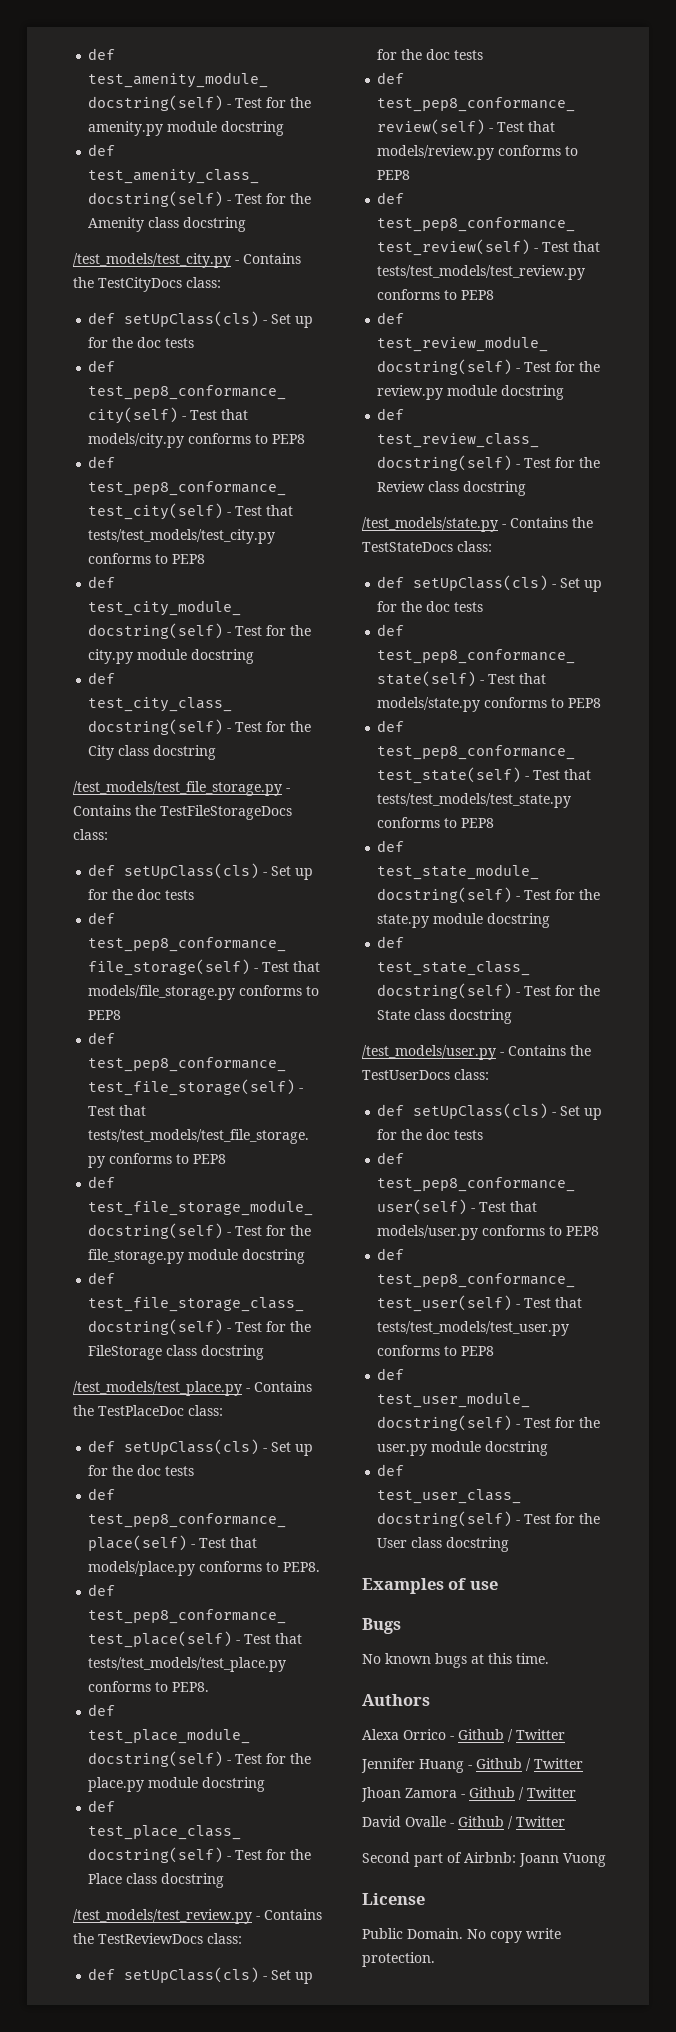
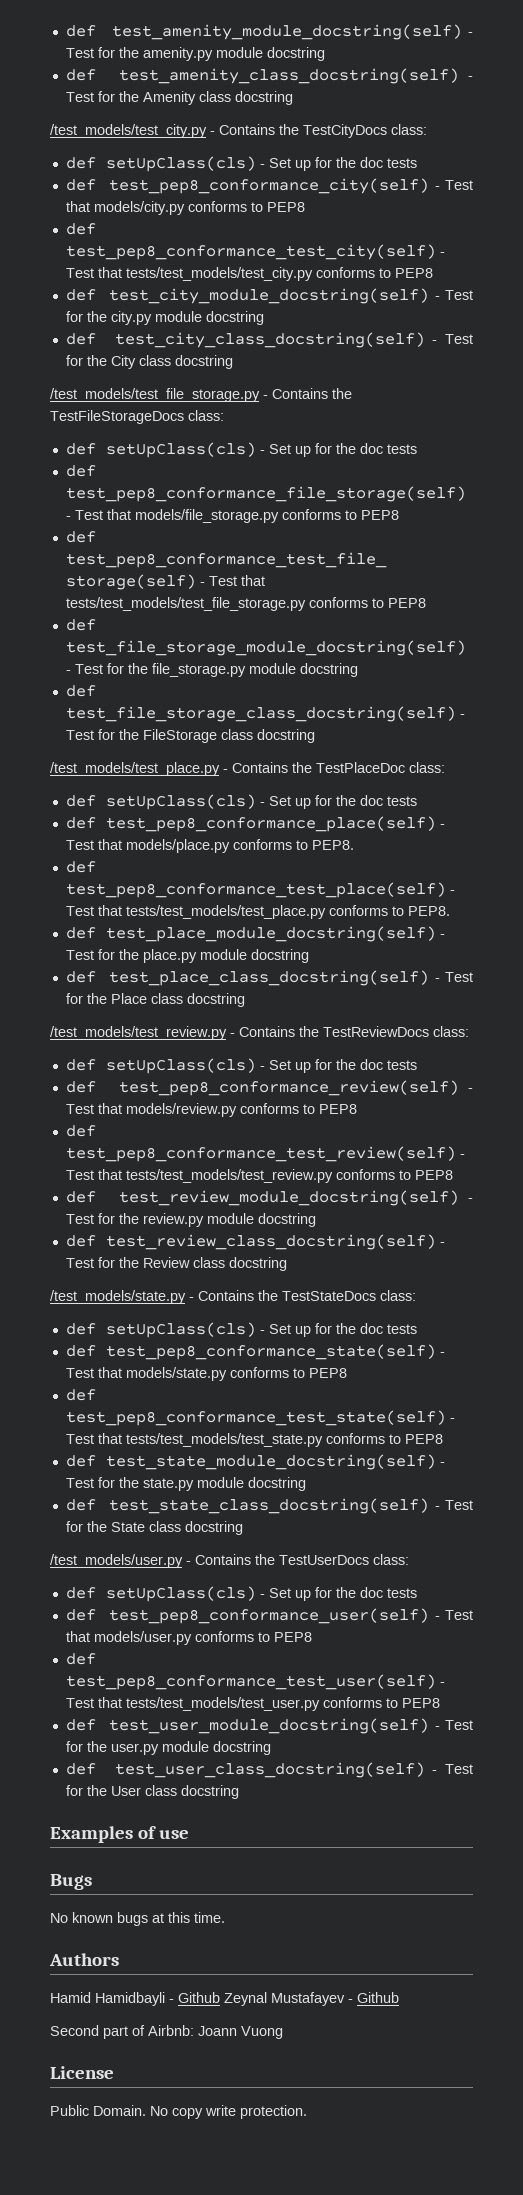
[362,1729,565,1742] [361,1758,583,1773] [361,1787,576,1802] [362,1816,565,1829] Alexa Orrico - Github / Twitter // Jennifer Huang - Github / Twitter // Jhoan Zamora - Github / Twitter // David Ovalle - Github / Twitter -> [50,1992,399,2006] Hamid Hamidbayli - Github Zeynal Mustafayev - Github

